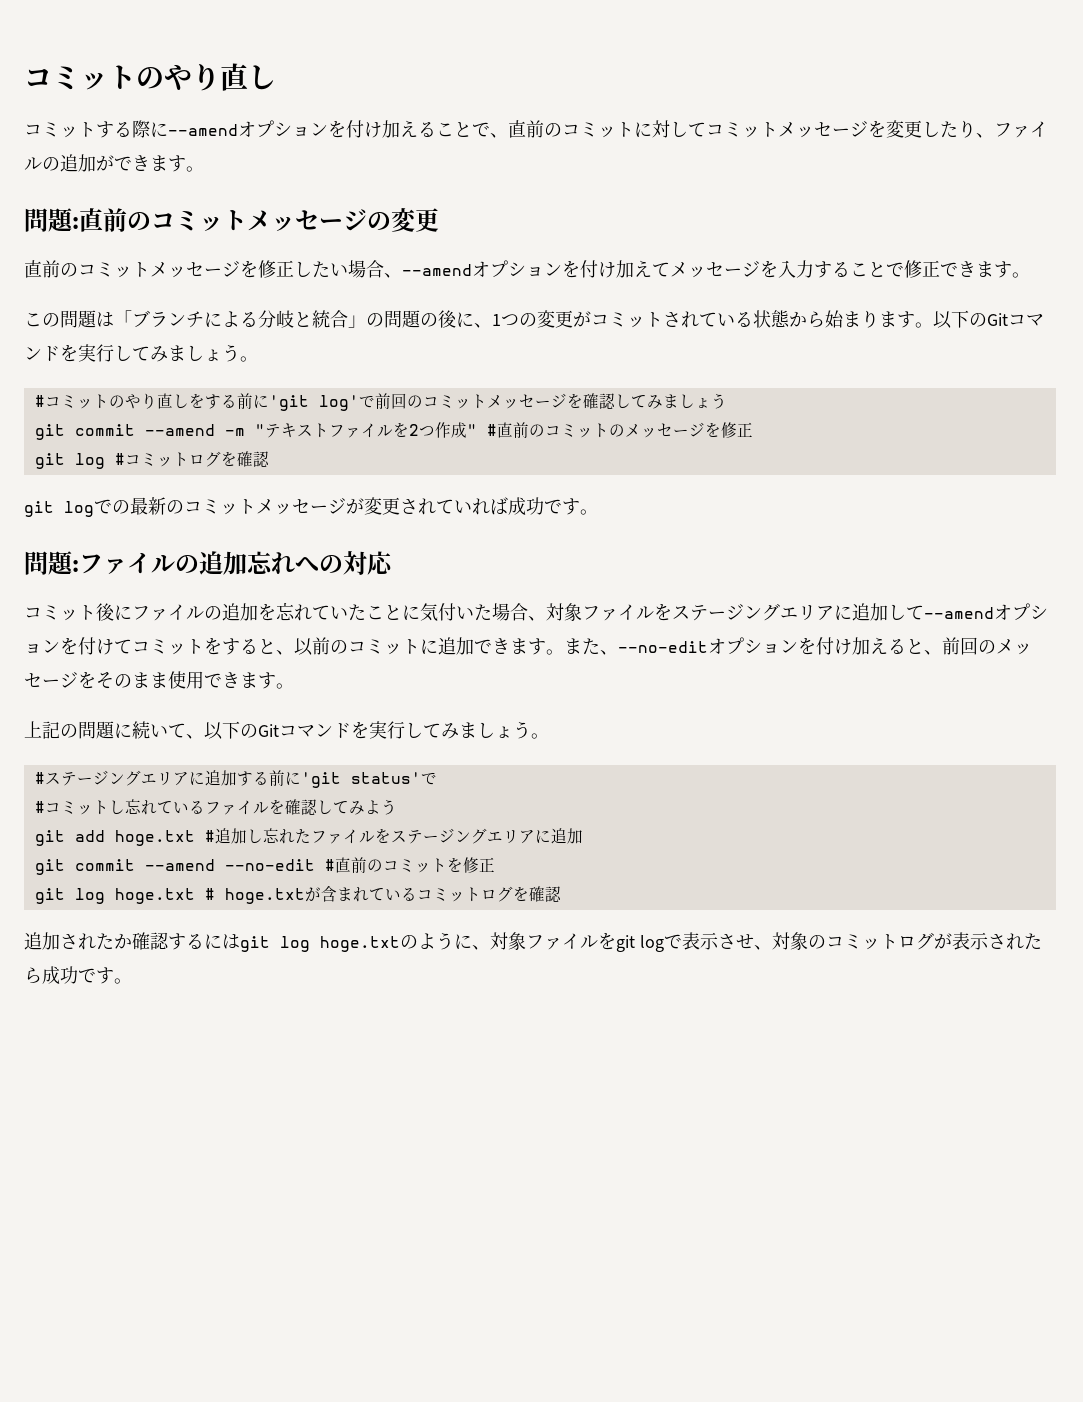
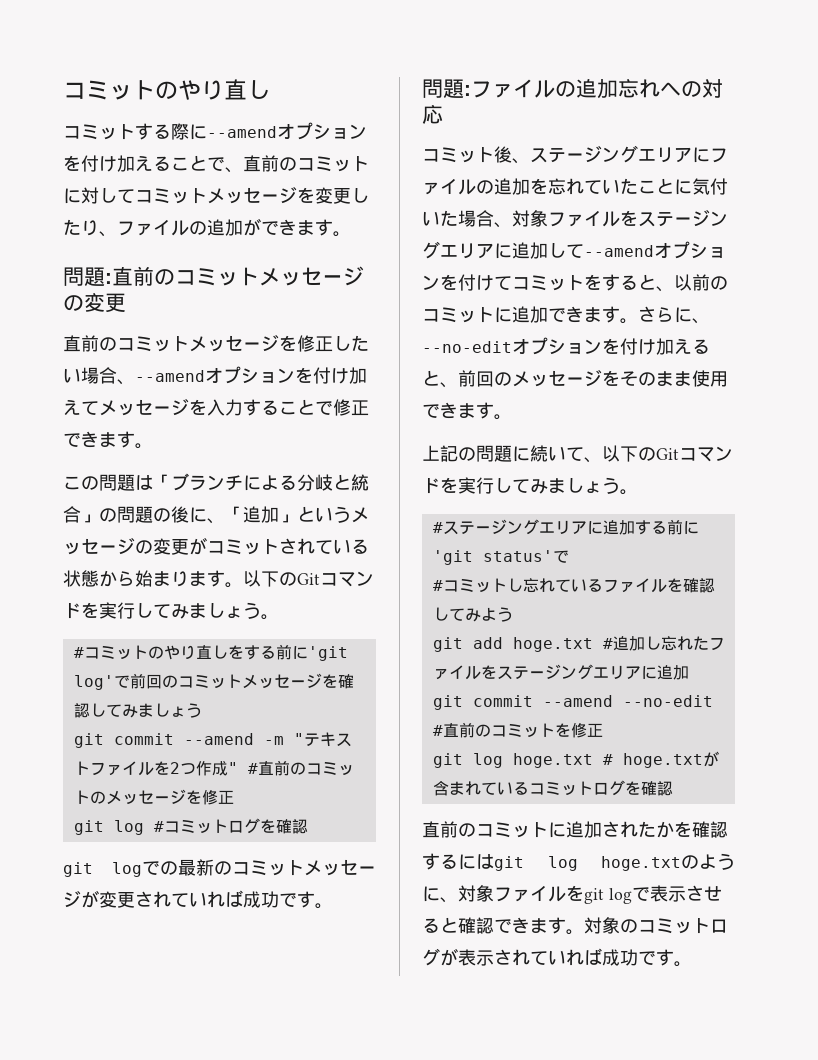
[492,314,519,326] 1つ -> [225,506,369,523] [63,538,135,555] 「追加」というメッセージ
(115, 612) none -> [512,145,692,164] 、ステージングエリア
[564,638,600,655] また -> [638,306,692,323] さらに
(562, 894) none -> [422,821,566,838] 直前のコミットに
(132, 941) none -> [674,821,692,837] を
[753,945,772,950] 、 -> [422,917,584,935] ると確認できます。
[1023,933,1042,950] [24,967,42,984] たら -> [530,948,602,966] ていれば

